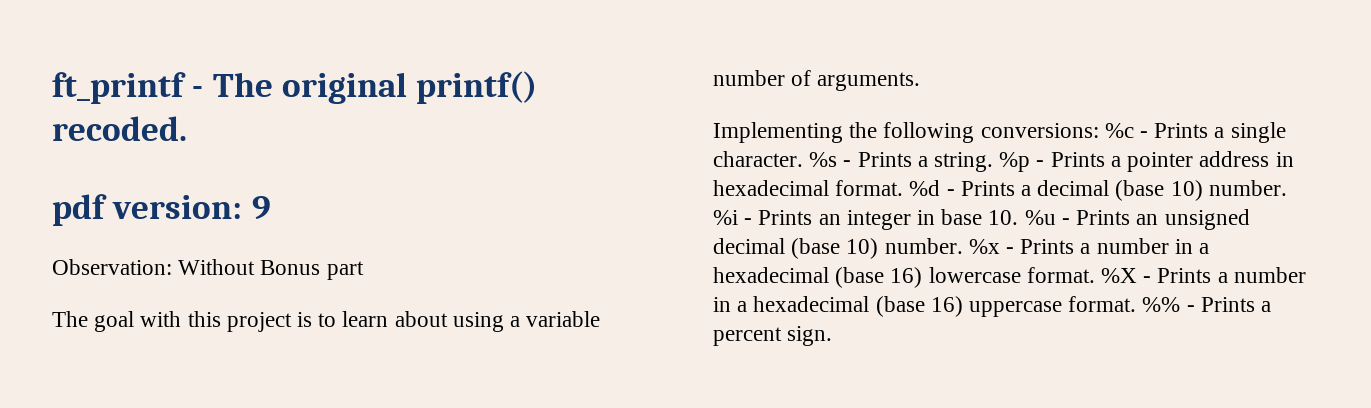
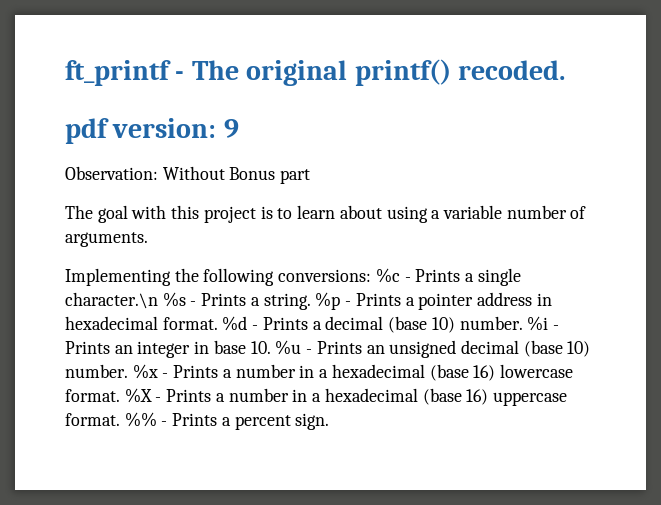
[713,151,803,167] character. -> [65,292,158,309] character.\n

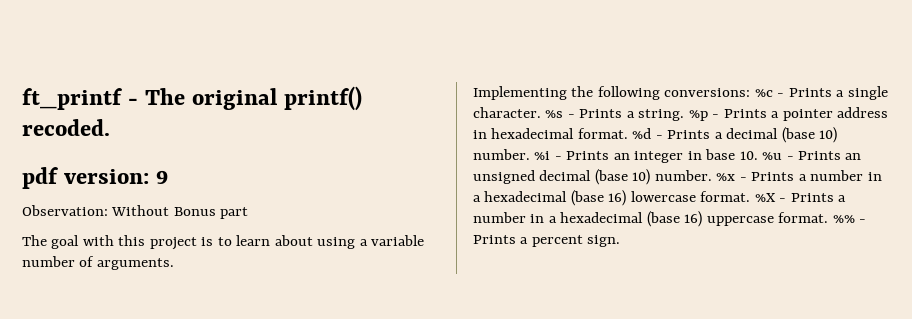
[65,292,158,309] character.\n -> [473,107,541,118] character.

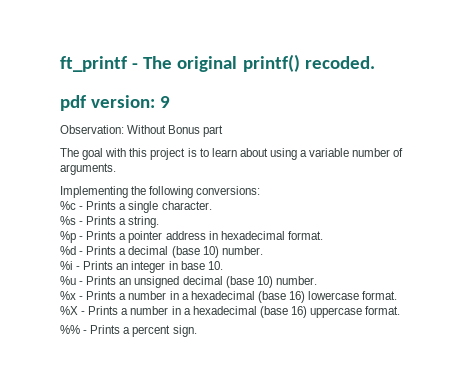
(751, 92) none -> (261, 190) //
(541, 112) none -> (212, 205) //
(685, 115) none -> (160, 222) //
(628, 133) none -> (323, 235) //
(530, 154) none -> (263, 250) //
(758, 155) none -> (223, 265) //
(712, 175) none -> (317, 280) //
(751, 196) none -> (398, 295) //
(829, 217) none -> (401, 310) //

